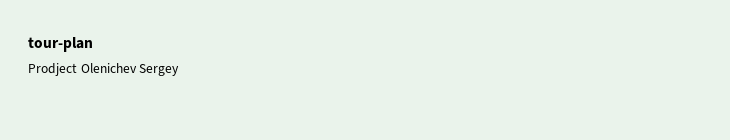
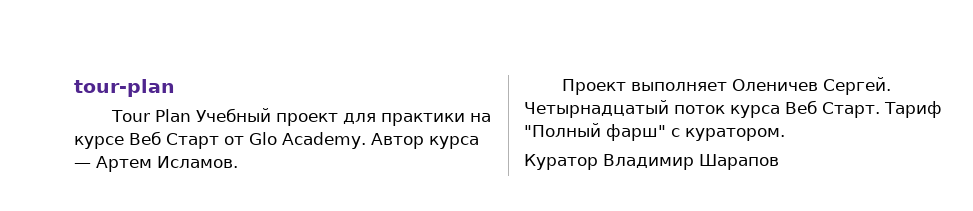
[28,63,180,76] Prodject Olenichev Sergey -> [111,108,492,126] [74,131,479,149] [74,156,238,172] [562,77,892,95] [524,100,942,118] [524,123,785,141] [524,154,779,170] Tour Plan Учебный проект для практики на курсе Веб Старт от Glo Academy. Автор курса — Артем Исламов. // Проект выполняет Оленичев Сергей. Четырнадцатый поток курса Веб Старт. Тариф "Полный фарш" с куратором. // Куратор Владимир Шарапов

